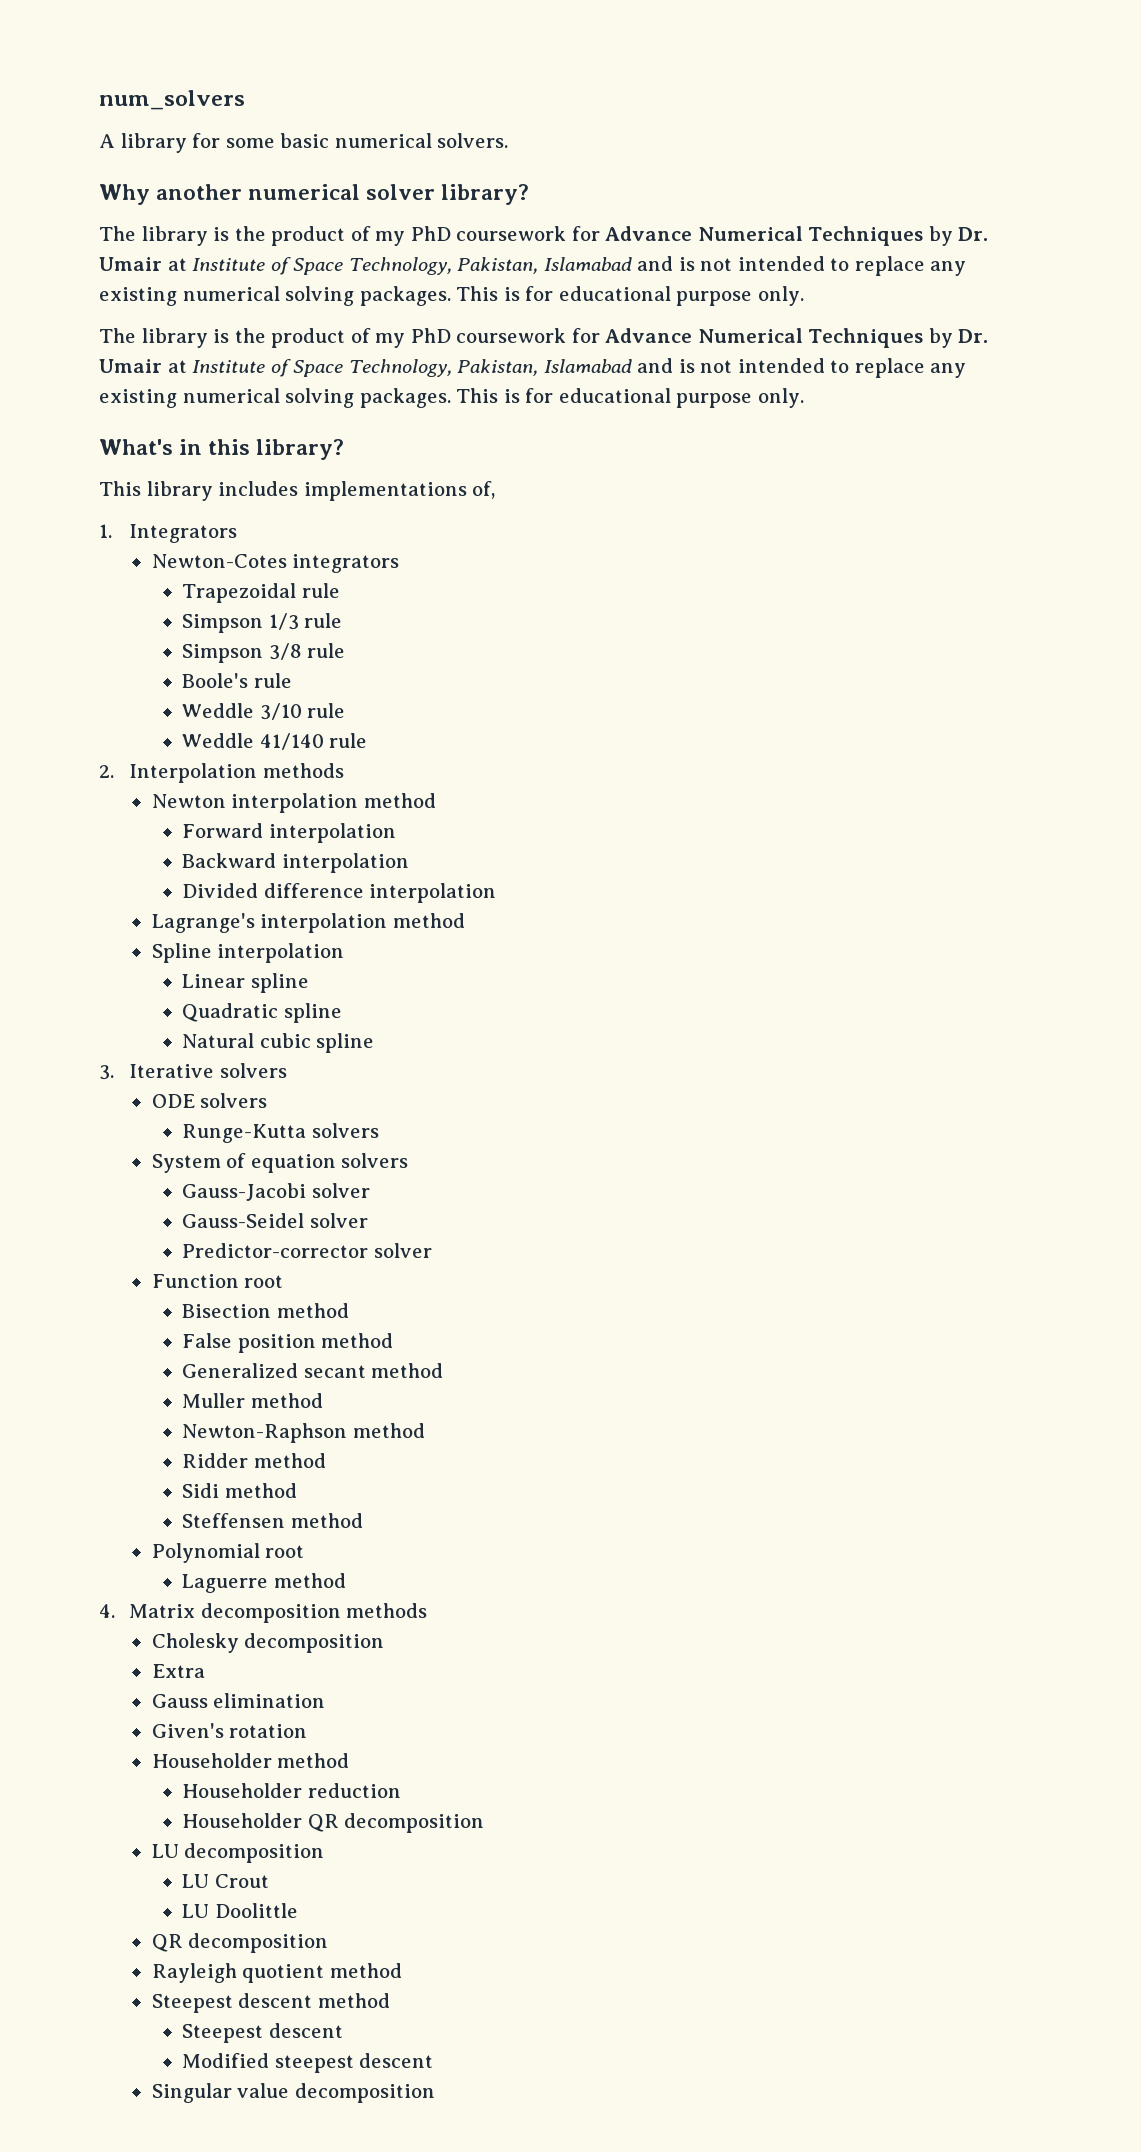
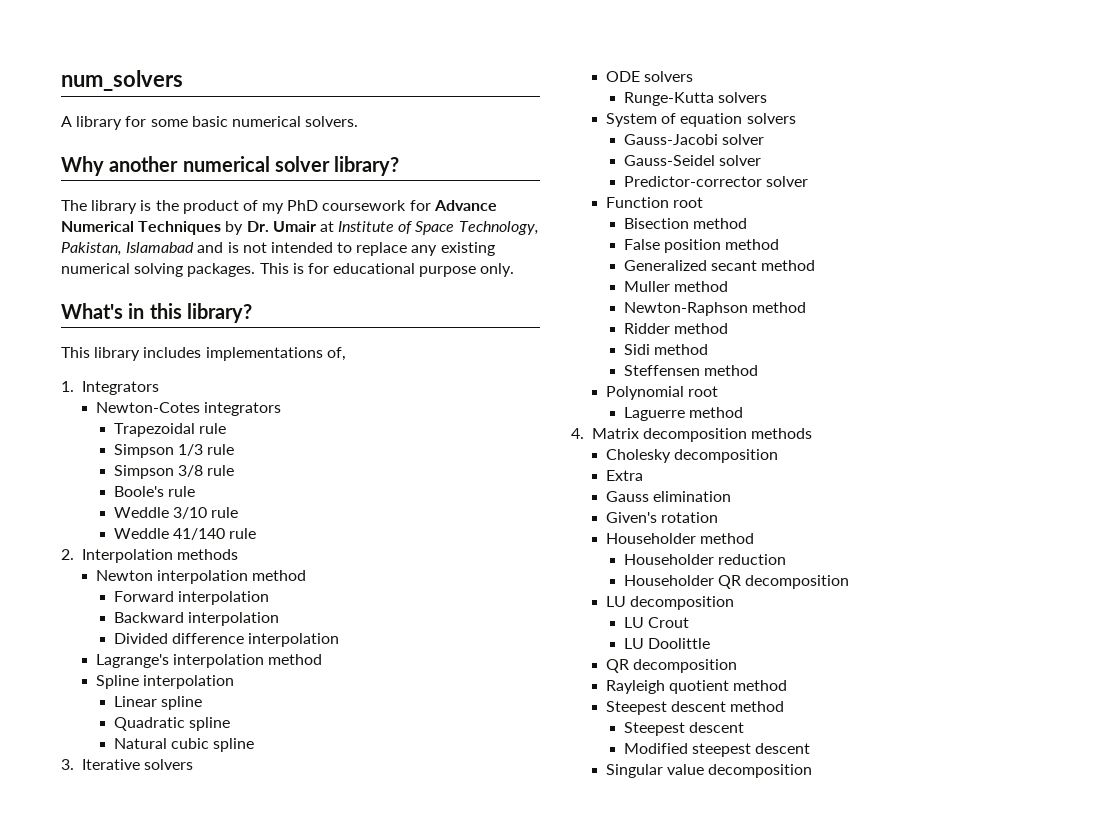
[99,328,989,348] [99,358,967,378] [99,388,804,408] // The library is the product of my PhD coursework for Advance Numerical Techniques by Dr. Umair at Institute of Space Technology, Pakistan, Islamabad and is not intended to replace any existing numerical solving packages. This is for educational purpose only. -> (515, 270) none

